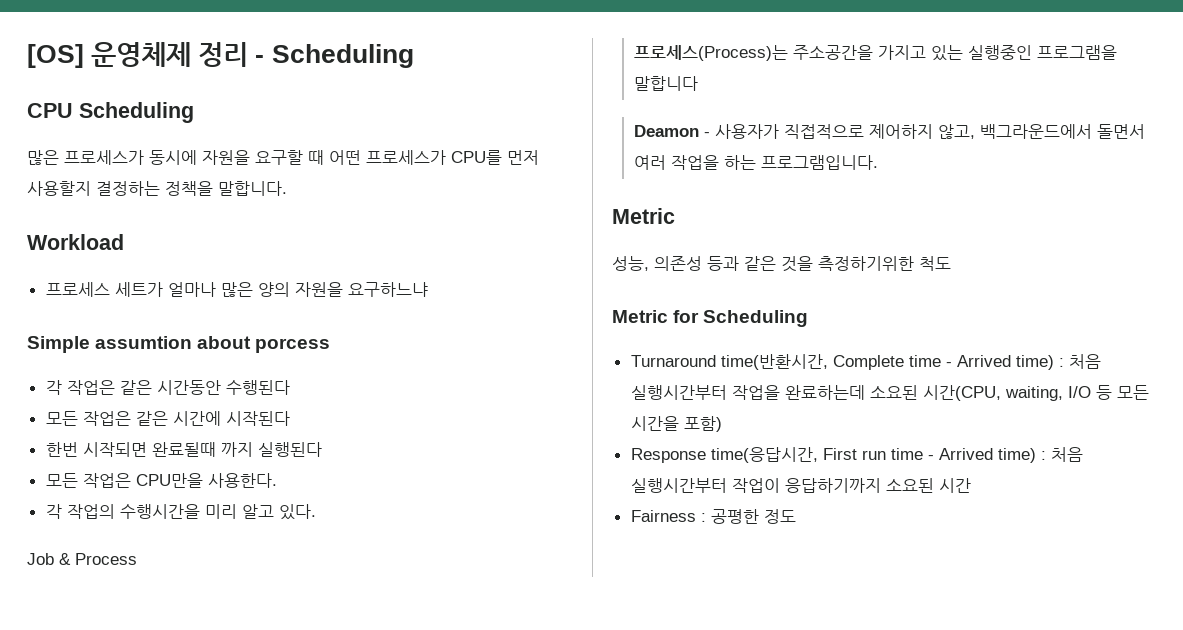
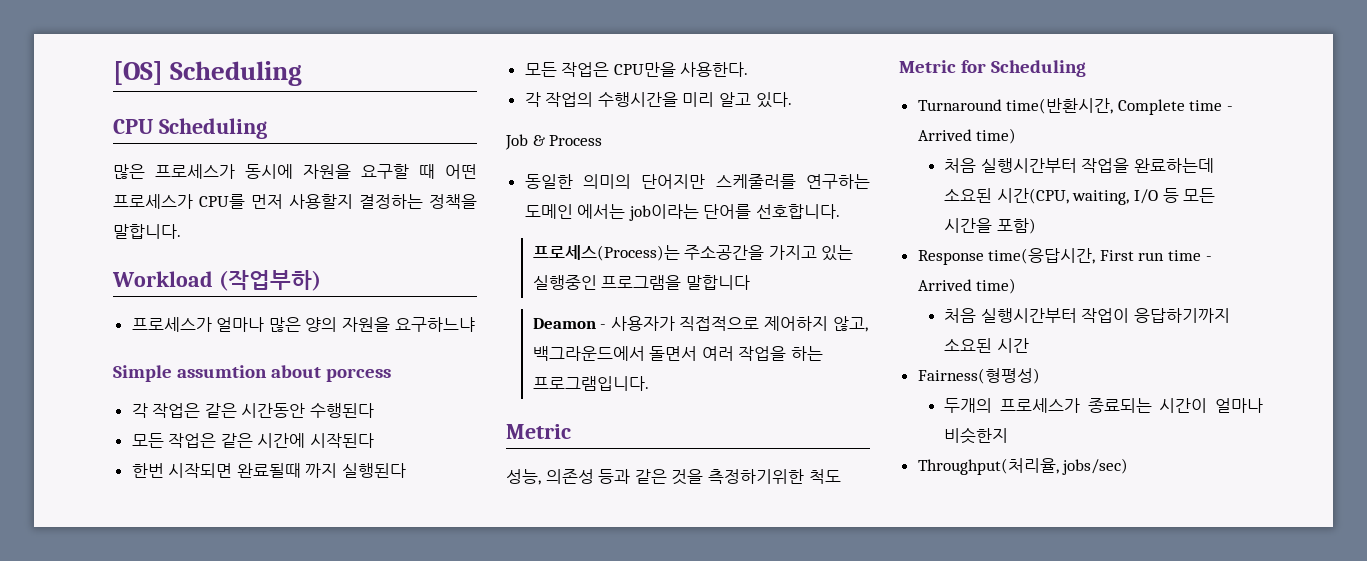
[91,42,265,67] 운영체제 정리 - -> (163, 73) none
[45,282,163,297] // 프로세스 세트가 -> [218,270,321,291] [131,317,212,332] (작업부하) // 프로세스가
(137, 559) none -> [524,174,870,189] [524,204,841,221] // 동일한 의미의 단어지만 스케줄러를 연구하는 도메인 에서는 job이라는 단어를 선호합니다.
[1058,358,1064,367] : -> (1017, 136) //
[1040,451,1046,460] : -> (1017, 286) //
[630,509,796,524] Fairness : 공평한 정도 -> [917,368,1040,384] [944,398,1263,413] [944,427,1009,444] [917,458,1129,475] Fairness(형평성) // 두개의 프로세스가 종료되는 시간이 얼마나 비슷한지 // Throughput(처리율, jobs/sec)

